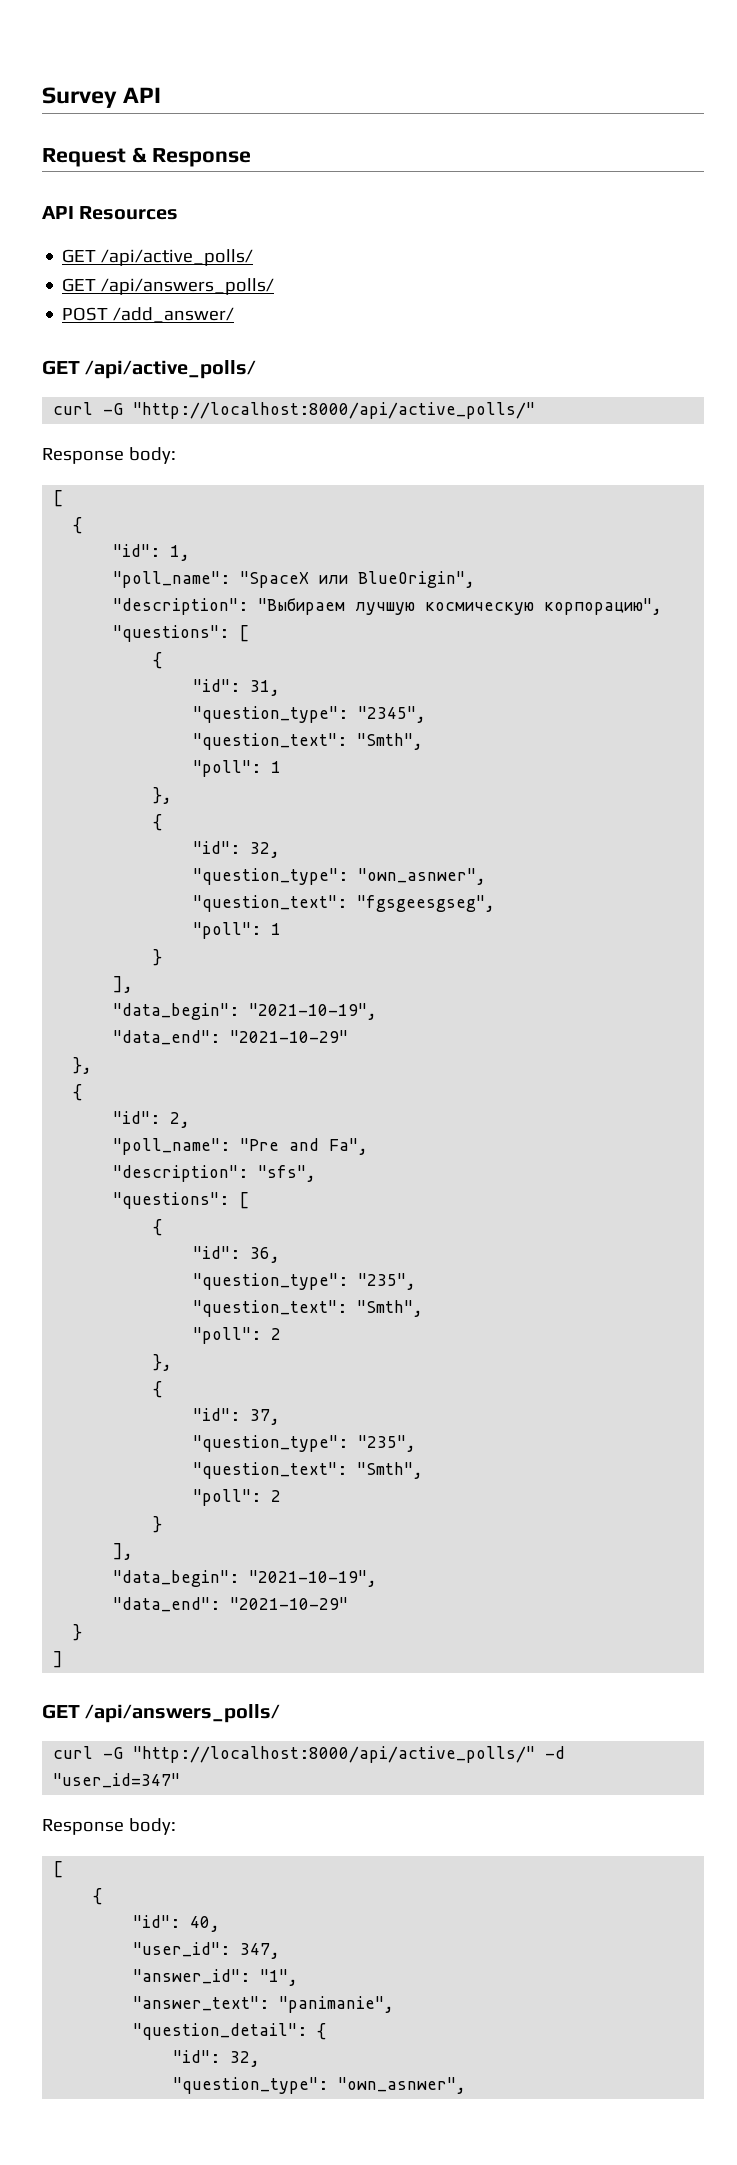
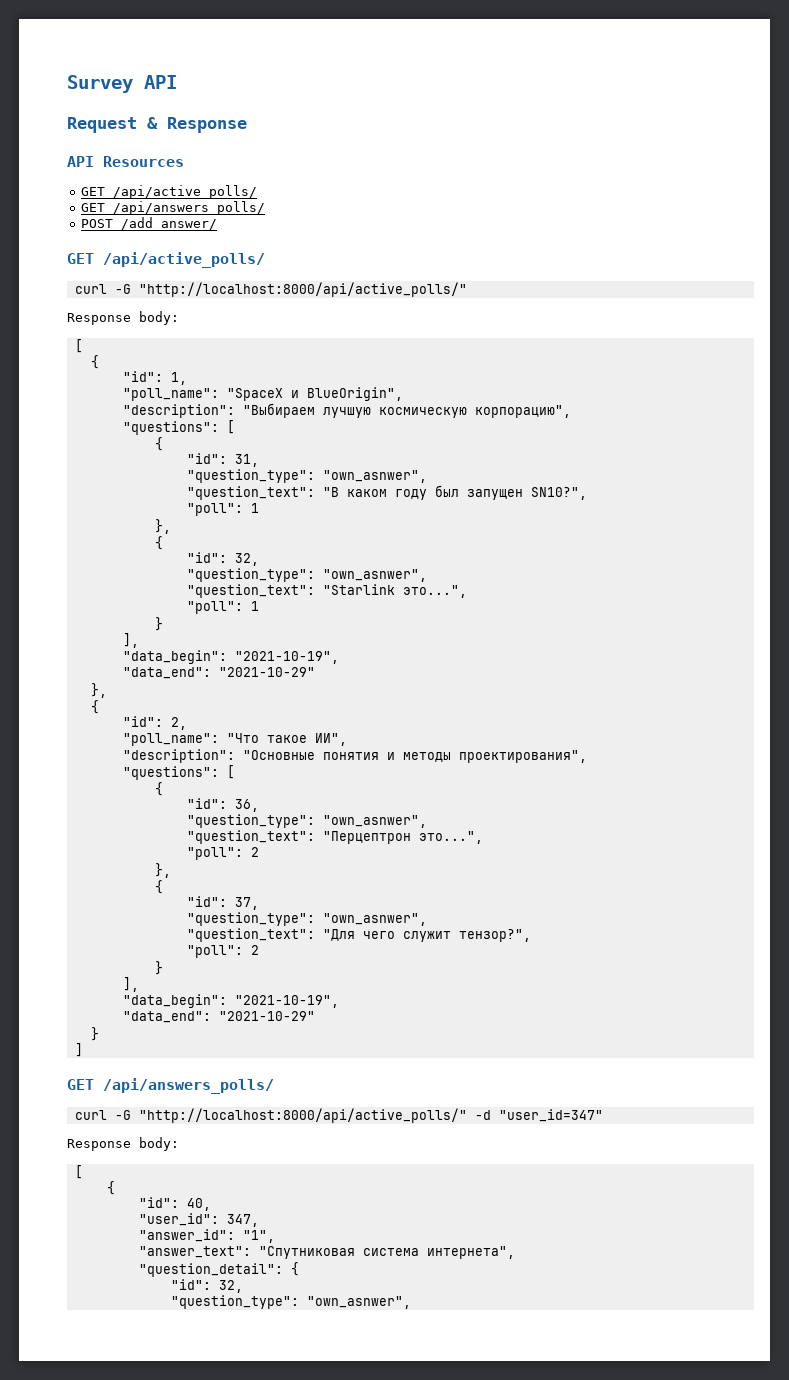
[319,575,349,585] или -> [290,390,299,398] и
[358,706,427,723] [193,733,424,750] "2345", // "question_text": "Smth", -> [322,470,427,483] [186,485,587,500] "own_asnwer", // "question_text": "В каком году был запущен SN10?",
[357,895,496,912] "fgsgeesgseg", -> [322,584,467,598] "Starlink это...",
[240,1138,369,1155] [113,1165,317,1182] "Pre and Fa", // "description": "sfs", -> [226,733,347,746] [122,749,587,763] "Что такое ИИ", // "description": "Основные понятия и методы проектирования",
[358,1273,417,1290] [193,1300,424,1317] "235", // "question_text": "Smth", -> [322,815,427,828] [186,830,483,844] "own_asnwer", // "question_text": "Перцептрон это...",
[358,1435,417,1452] [193,1462,424,1479] "235", // "question_text": "Smth", -> [322,913,427,926] [186,928,531,942] "own_asnwer", // "question_text": "Для чего служит тензор?",
[279,1996,395,2013] "panimanie", -> [258,1246,515,1259] "Спутниковая система интернета",

